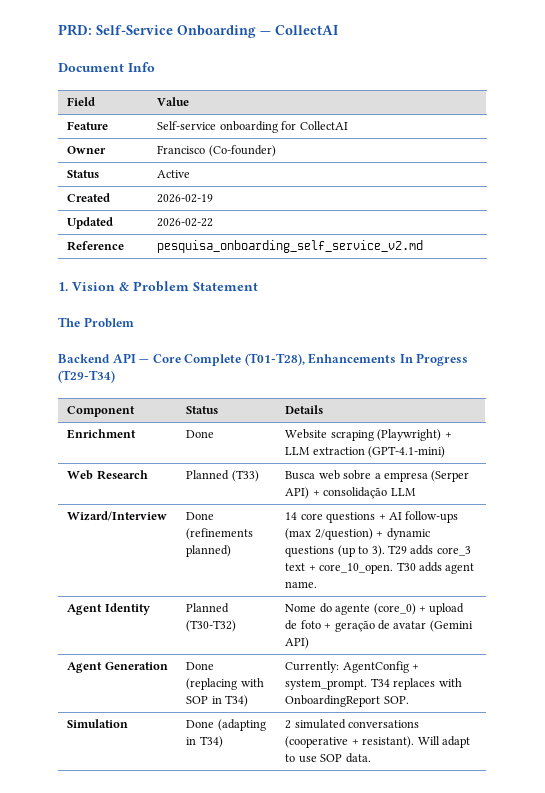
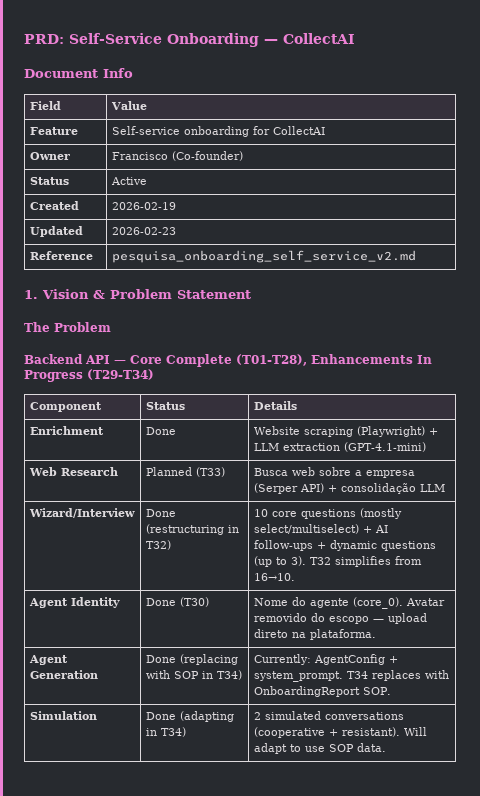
[157,218,214,227] 2026-02-22 -> [111,227,176,235] 2026-02-23
[186,528,254,540] [186,545,232,557] [285,512,376,523] (refinements planned) | 14 core questions -> [145,524,239,535] [145,540,171,550] [253,508,402,519] [253,524,359,534] (restructuring in T32) | 10 core questions (mostly select/multiselect)
[285,528,373,540] (max 2/question) -> (313, 545) none
[387,545,471,556] [285,562,475,574] [285,581,318,588] T29 adds core_3 text + core_10_open. T30 adds agent name. -> [309,556,422,567] [253,573,295,581] T32 simplifies from 16→10.
[186,603,230,613] [186,620,237,632] Planned (T30-T32) -> [145,597,209,607] Done (T30)
[373,603,465,615] [285,620,473,632] [285,637,310,649] (core_0) + upload de foto + geração de avatar (Gemini API) -> [352,597,445,609] [253,613,427,624] [253,629,376,640] (core_0). Avatar removido do escopo — upload direto na plataforma.

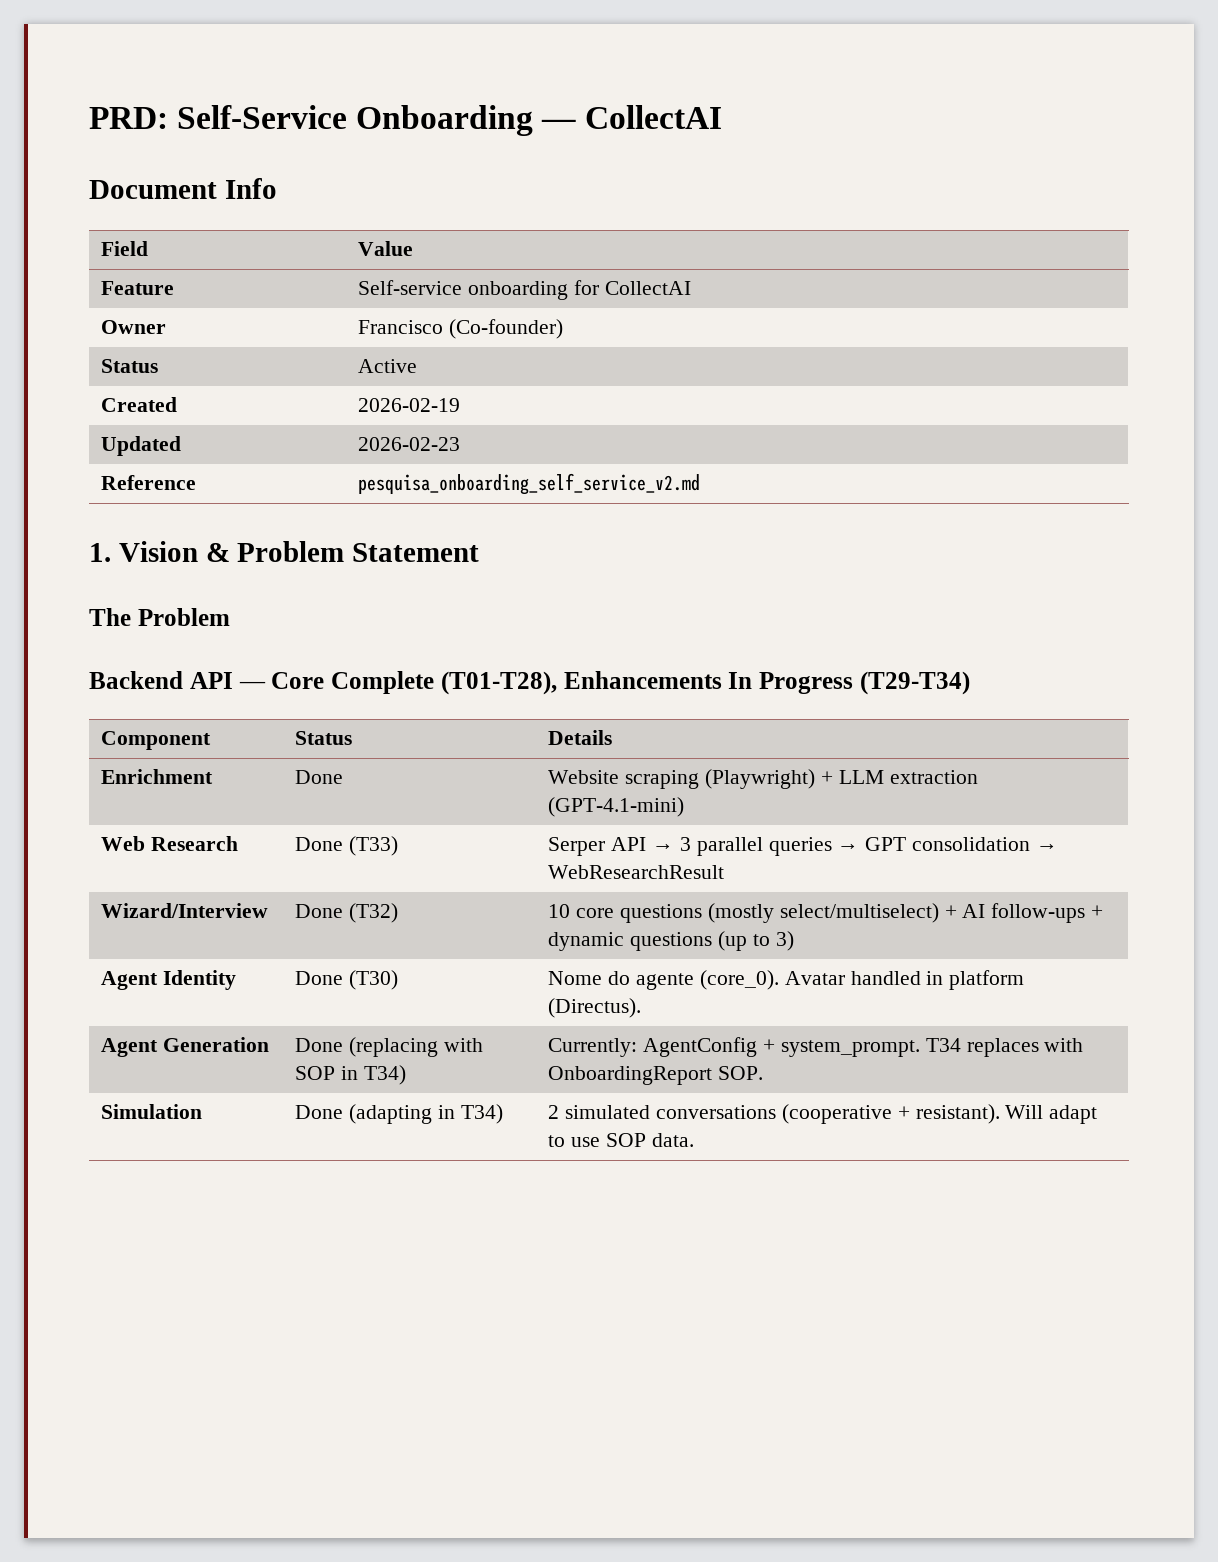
[145,467,192,476] Planned -> [295,837,344,851] Done
[253,467,415,478] [253,483,445,494] Busca web sobre a empresa (Serper API) + consolidação LLM -> [548,837,1058,856] [548,865,725,879] Serper API → 3 parallel queries → GPT consolidation → WebResearchResult
[145,524,239,535] [145,540,171,550] (restructuring in T32) -> [349,903,399,923] (T32)
[290,556,422,567] [253,573,295,581] 3). T32 simplifies from 16→10. -> [775,931,794,951] 3)
[253,613,427,624] [253,629,376,640] removido do escopo — upload direto na plataforma. -> [850,970,1025,990] [548,998,642,1018] handled in platform (Directus).

